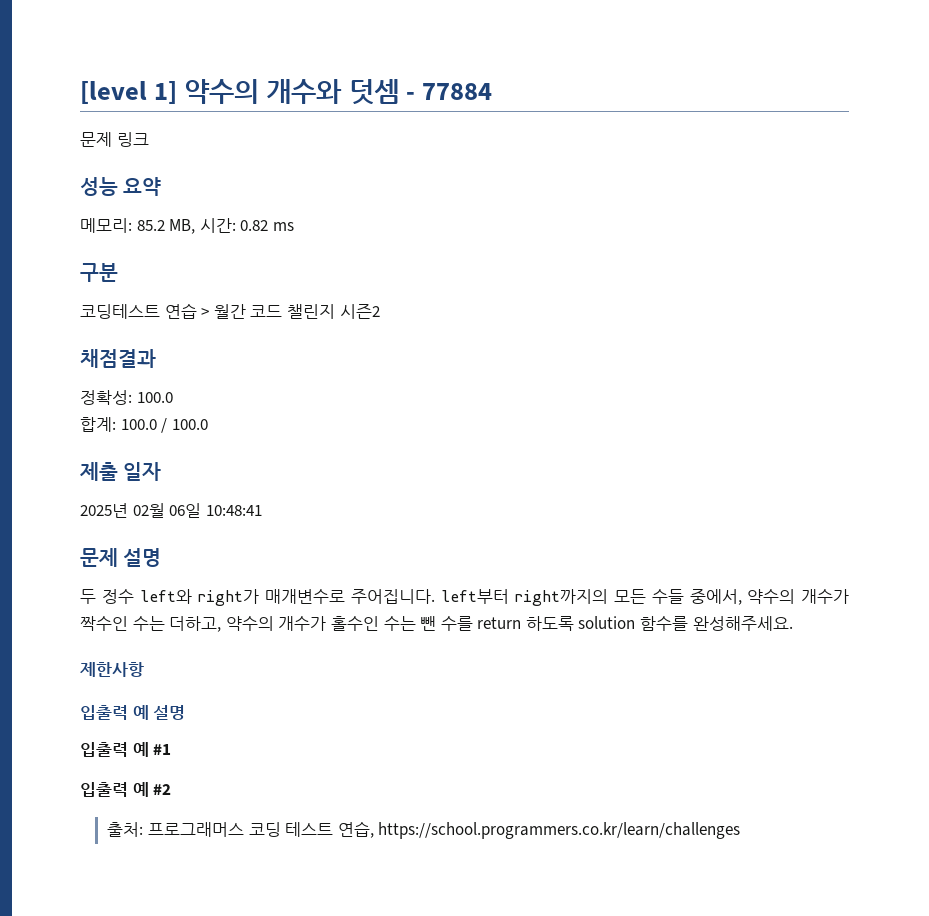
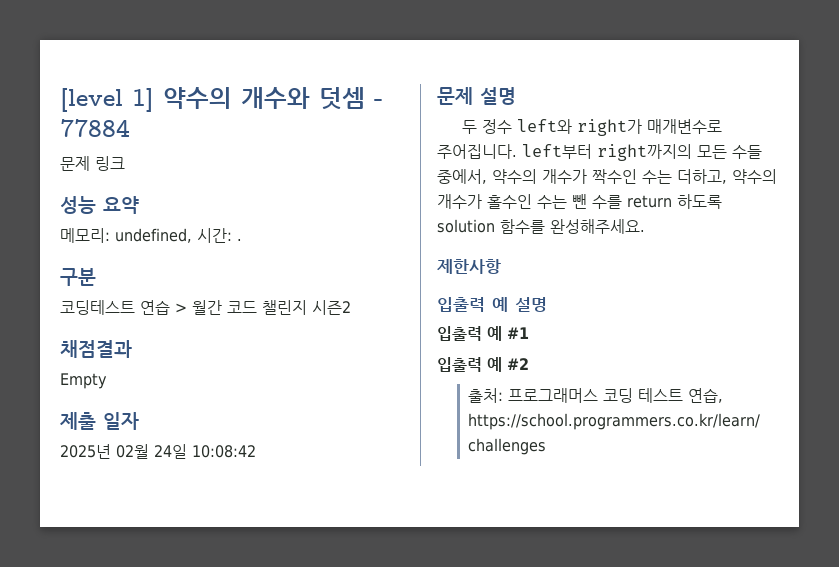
[136,218,294,234] 85.2 MB, 시간: 0.82 ms -> [115,228,242,243] undefined, 시간: .
[80,390,173,405] [80,417,208,433] 정확성: 100.0 // 합계: 100.0 / 100.0 -> [60,373,107,389] Empty
[169,503,262,518] 06일 10:48:41 -> [154,444,256,459] 24일 10:08:42

